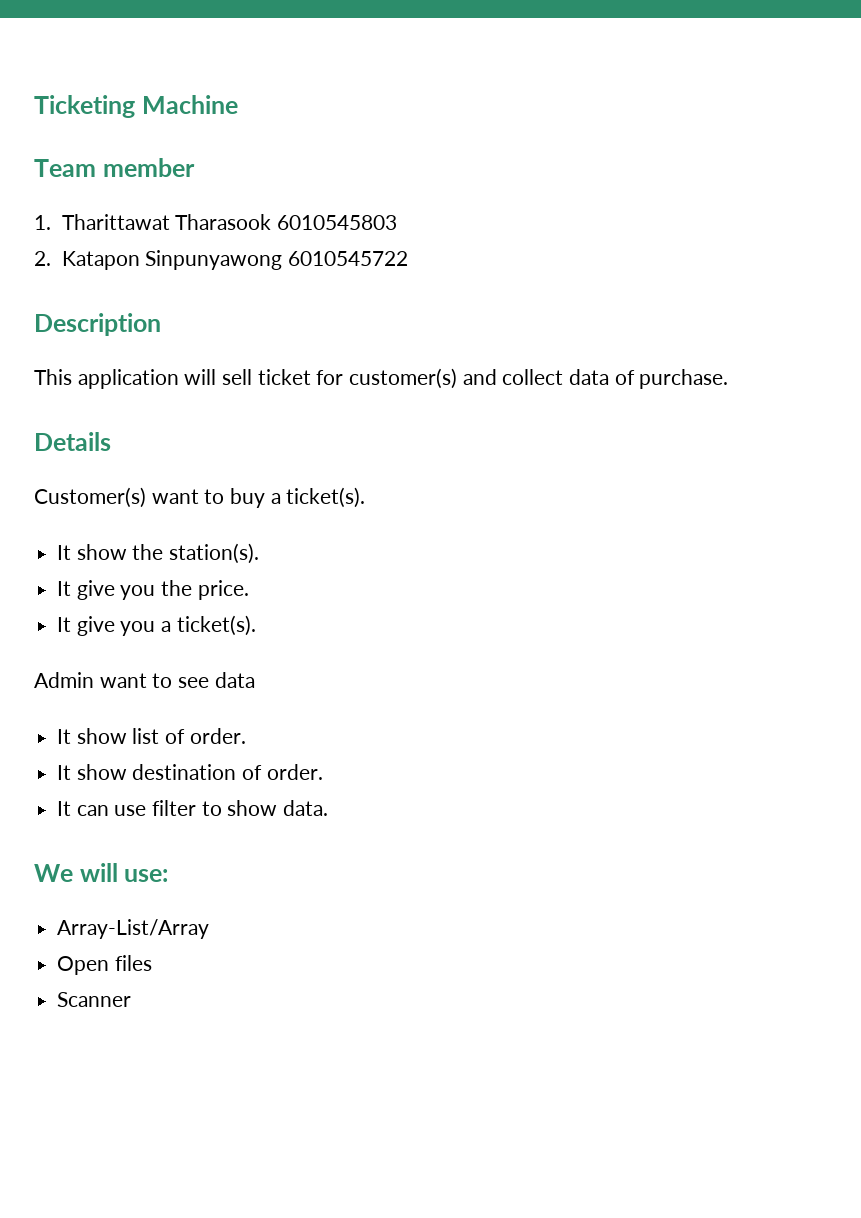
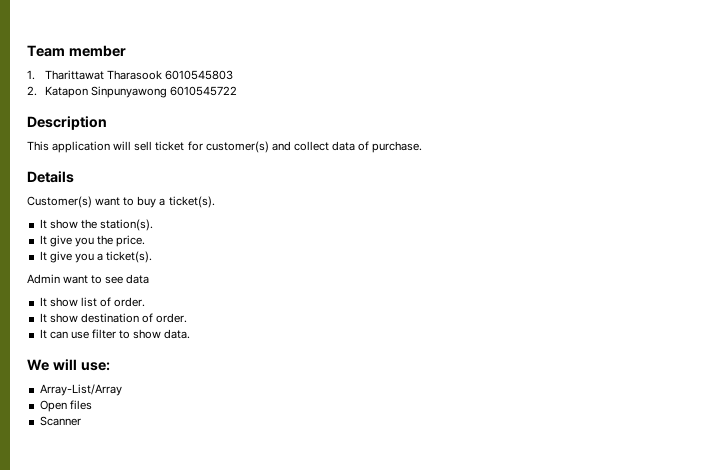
[34,95,238,118] Ticketing Machine // -> (27, 51) none

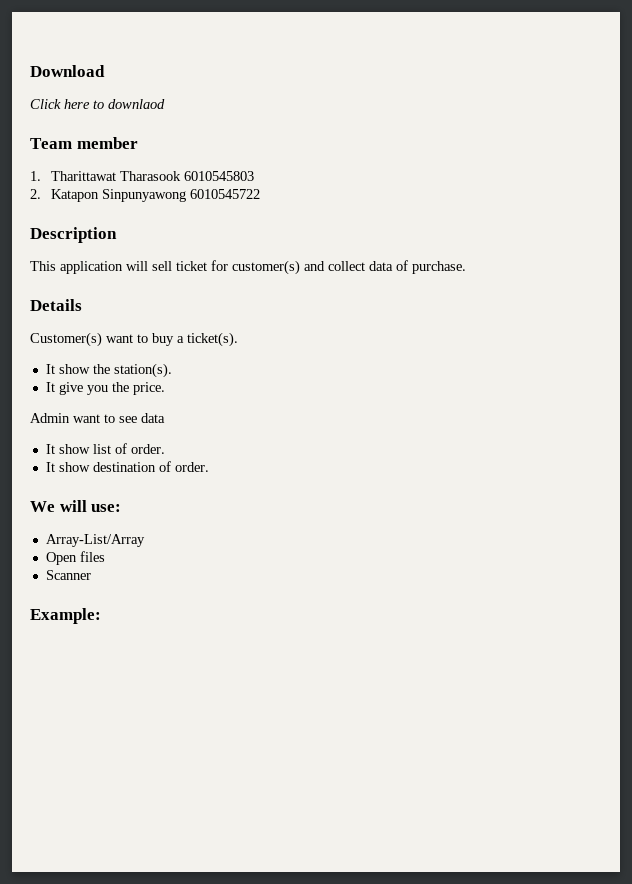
(27, 51) none -> [30,65,105,77] [30,99,165,109] Download // Click here to downlaod //
[39,251,153,263] // It give you a ticket(s). -> (165, 388) none
[39,329,191,339] // It can use filter to show data. -> (209, 467) none
(81, 421) none -> [30,608,101,624] // Example:

